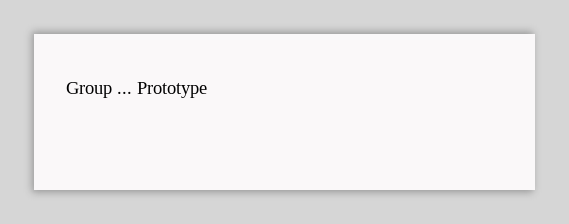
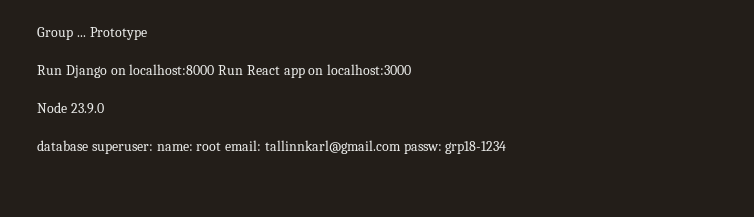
(207, 90) none -> [37,64,412,78] [37,102,104,114] [37,140,507,154] // Run Django on localhost:8000 Run React app on localhost:3000 // Node 23.9.0 // database superuser: name: root email: tallinnkarl@gmail.com passw: grp18-1234

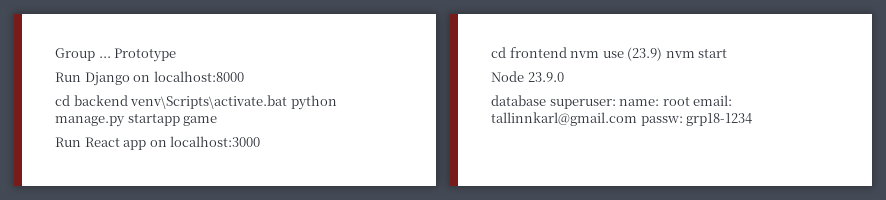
(215, 69) none -> [55,95,337,110] [55,113,218,127] // cd backend venv\Scripts\activate.bat python manage.py startapp game //
(412, 69) none -> [491,47,728,61] // cd frontend nvm use (23.9) nvm start

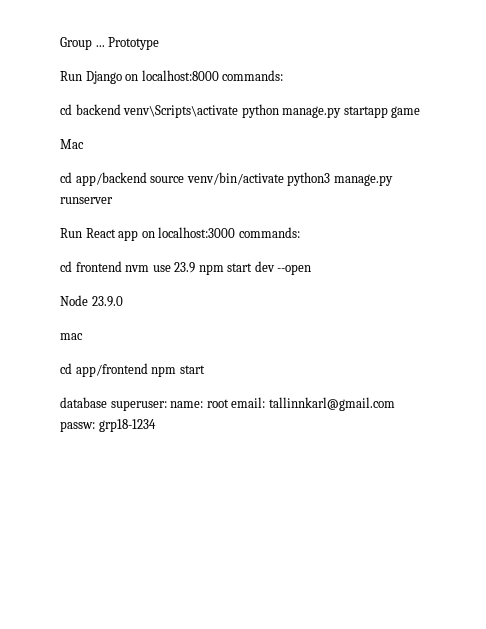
(244, 76) none -> [222,70,284,81] commands:
[130,95,288,109] venv\Scripts\activate.bat -> [123,105,239,118] venv\Scripts\activate
(218, 121) none -> [60,139,84,149] [60,172,393,186] [60,197,113,204] // Mac // cd app/backend source venv/bin/activate python3 manage.py runserver
(261, 141) none -> [238,227,300,238] commands:
[627,47,728,61] (23.9) nvm start -> [174,261,312,275] 23.9 npm start dev --open
(564, 77) none -> [60,333,83,340] [60,363,205,377] // mac // cd app/frontend npm start

